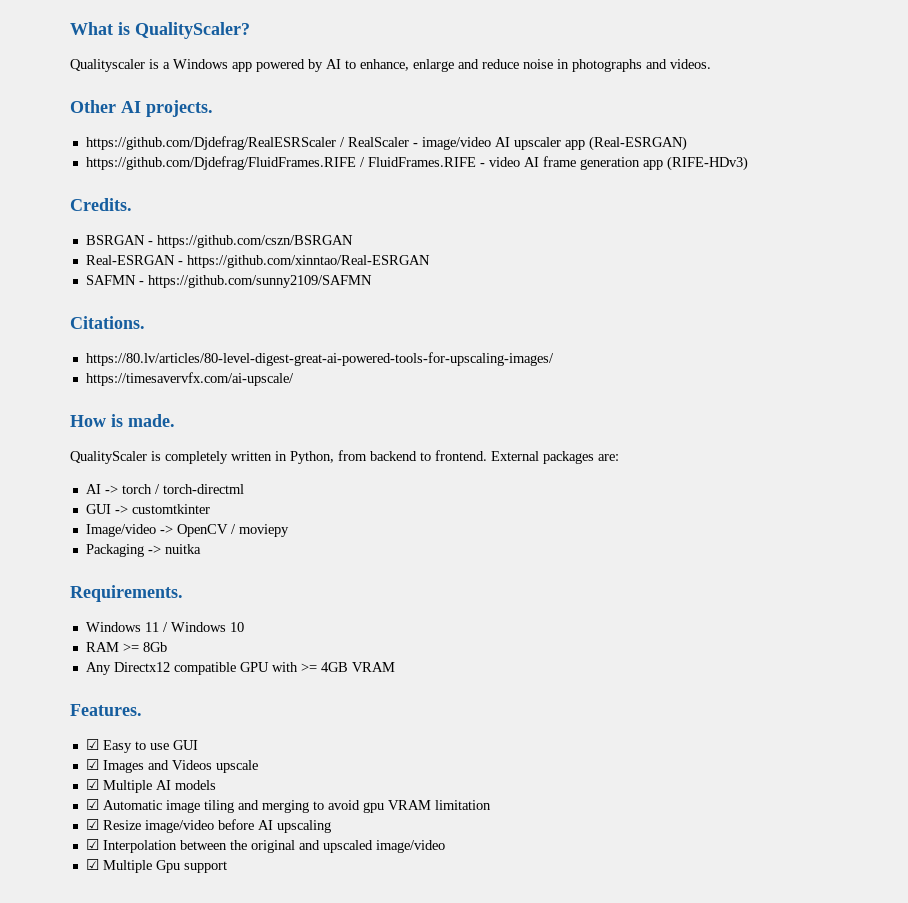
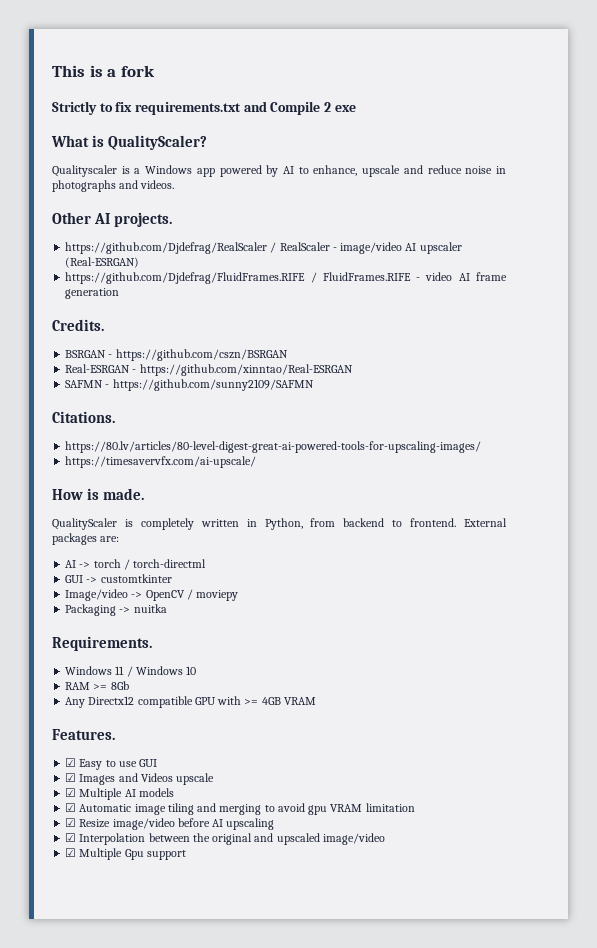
(70, 28) none -> [52,65,155,77] [52,101,356,115] This is a fork // Strictly to fix requirements.txt and Compile 2 exe //
[413,59,454,72] enlarge -> [362,165,401,177] upscale
[85,136,336,150] https://github.com/Djdefrag/RealESRScaler -> [65,242,268,254] https://github.com/Djdefrag/RealScaler
[564,140,585,150] app -> (462, 248) none
[642,156,748,171] app (RIFE-HDv3) -> (120, 293) none

